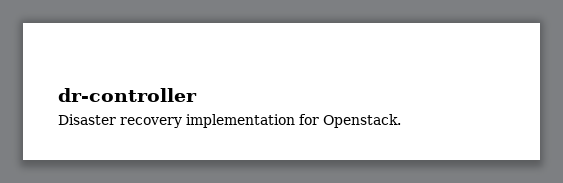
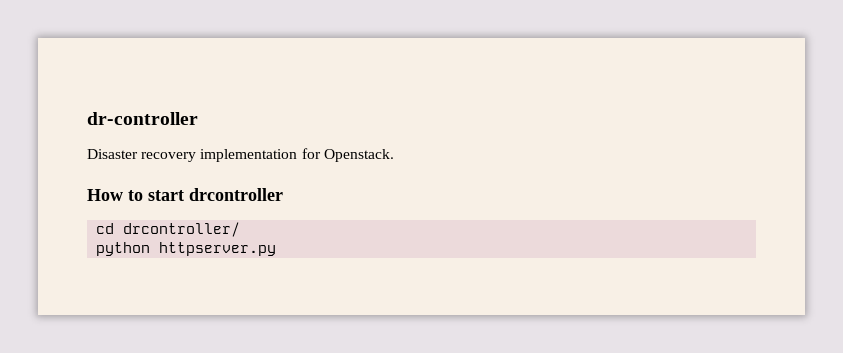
(401, 121) none -> [87,188,283,201] [96,222,241,237] [96,242,277,256] // How to start drcontroller // cd drcontroller/ // python httpserver.py

